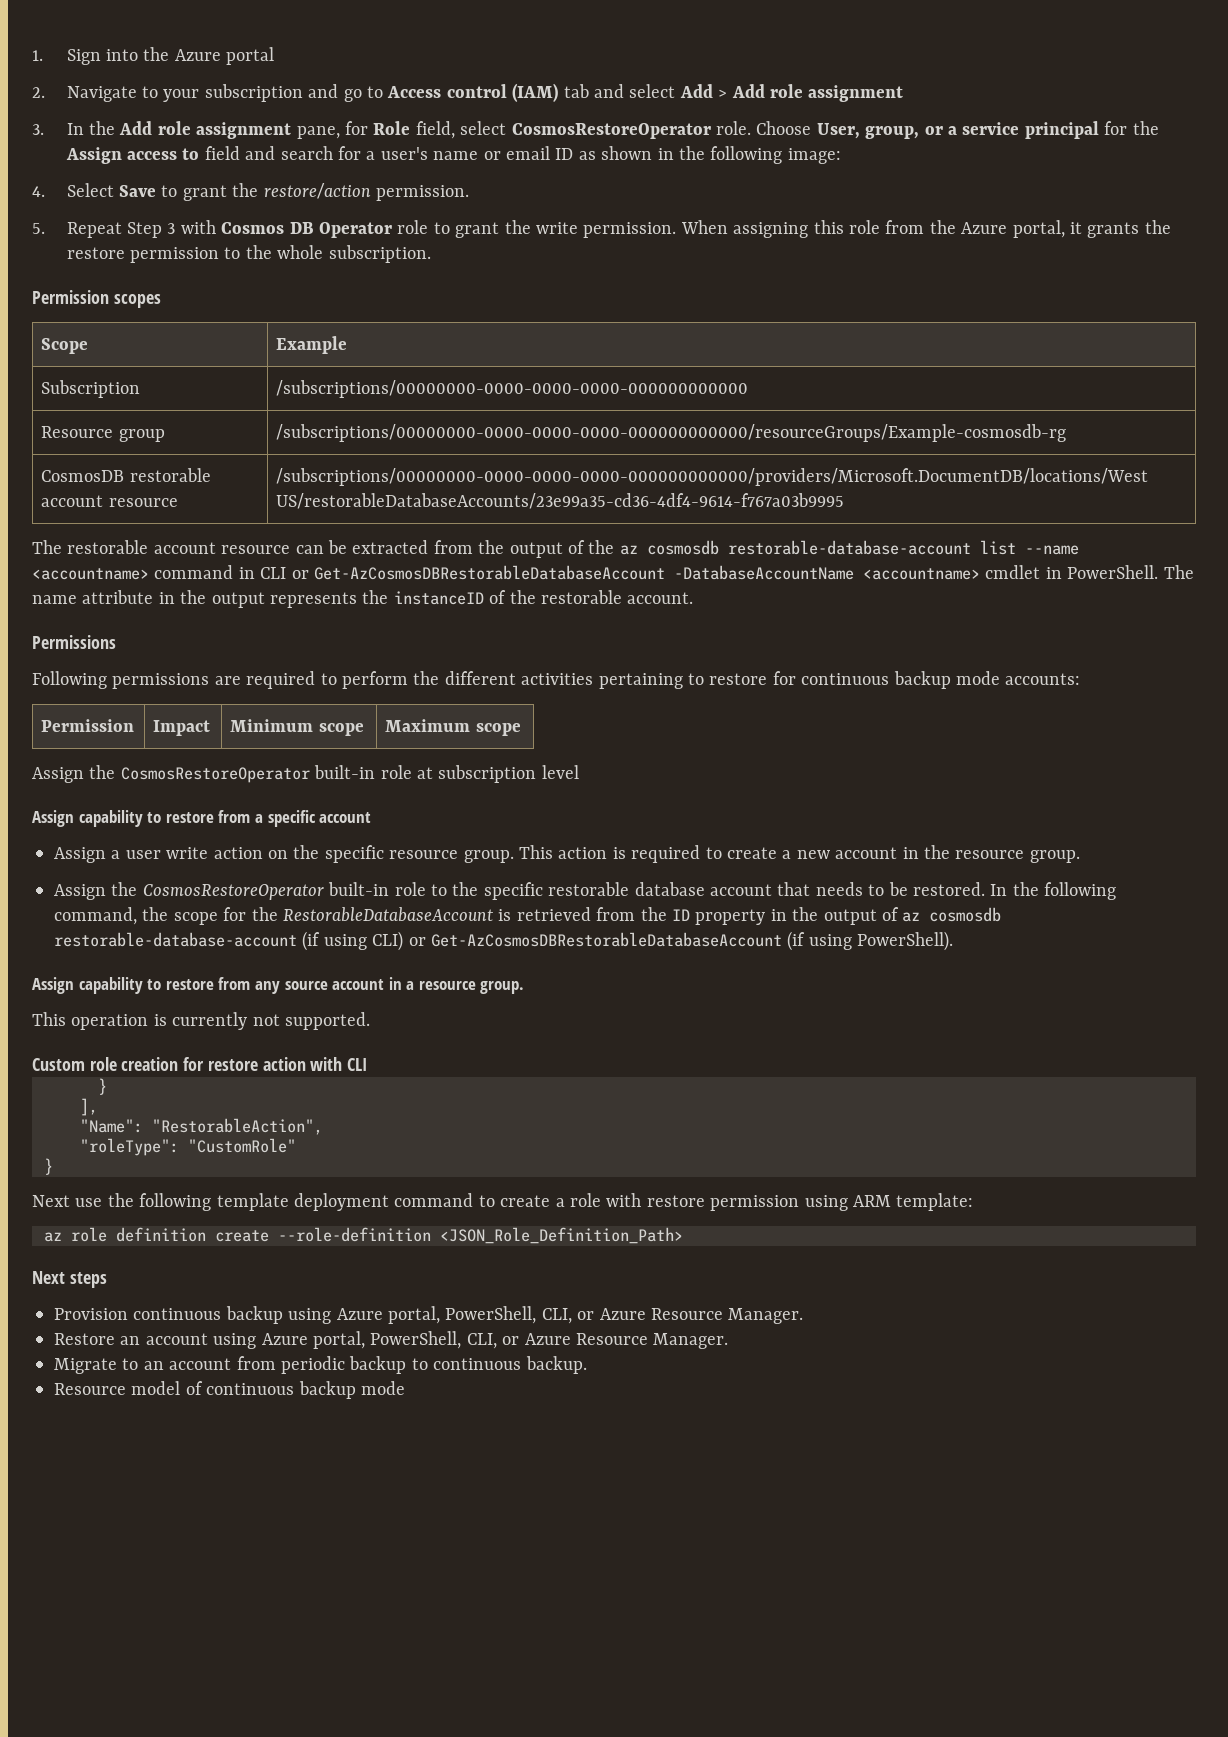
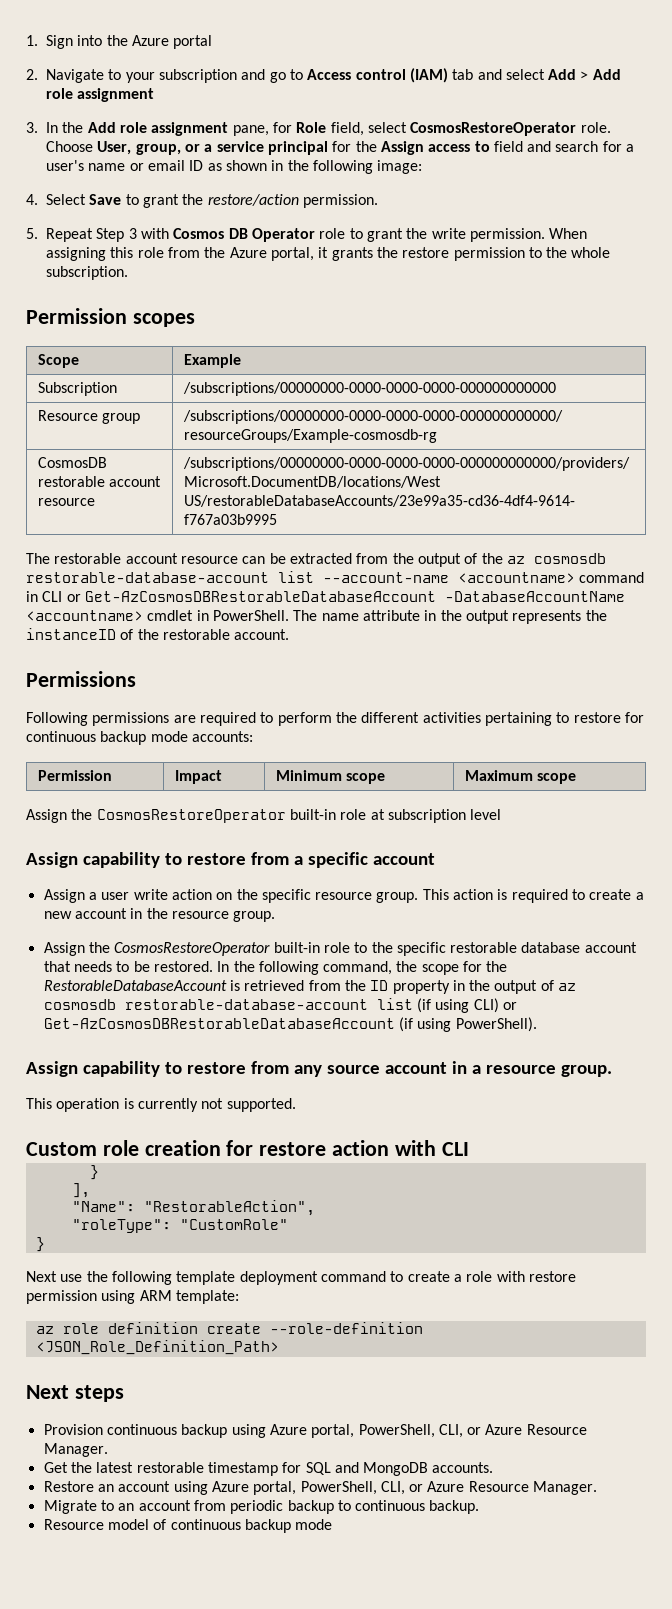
[1024,545,1079,555] --name -> [323,572,449,583] --account-name
(297, 939) none -> [376,998,413,1010] list
(804, 1316) none -> [43,1462,494,1476] // Get the latest restorable timestamp for SQL and MongoDB accounts.

